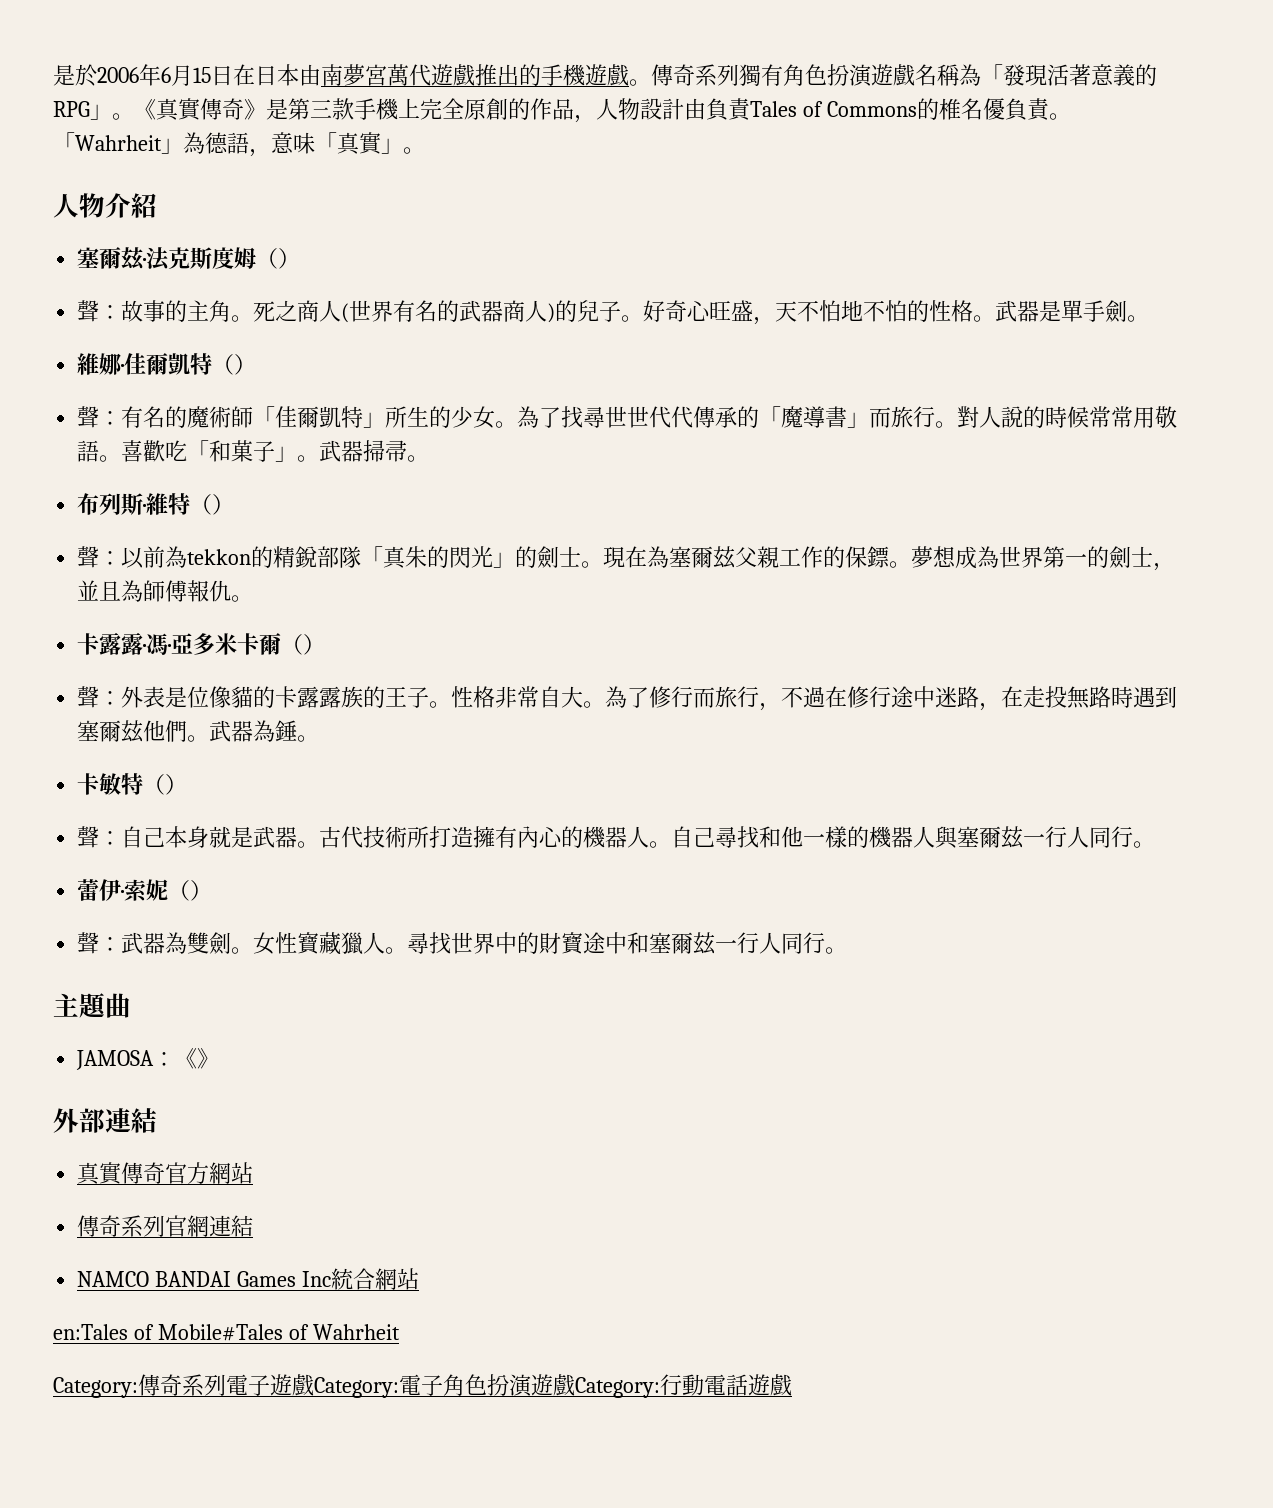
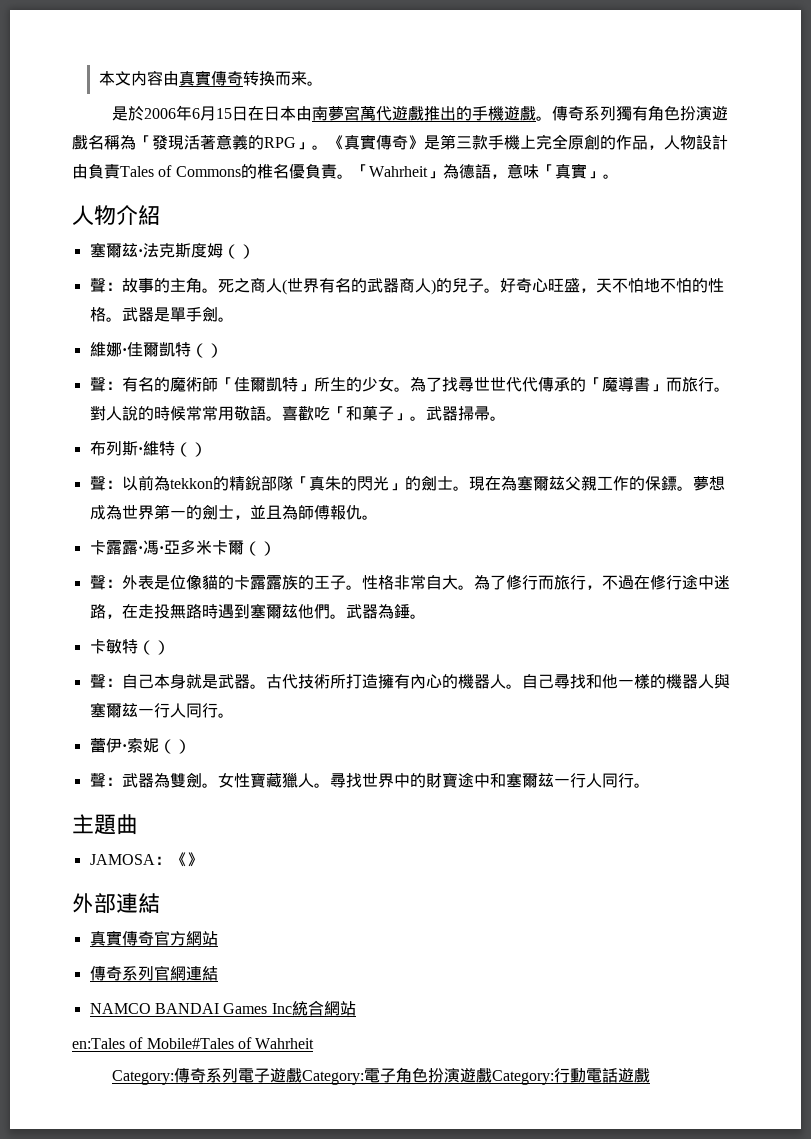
(53, 75) none -> [98,70,323,86] 本文内容由真實傳奇转换而来。 //

